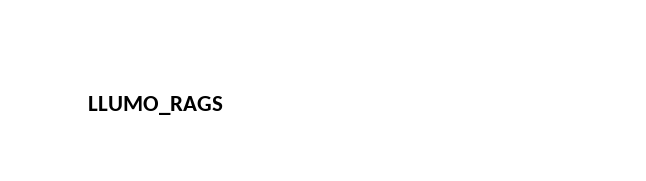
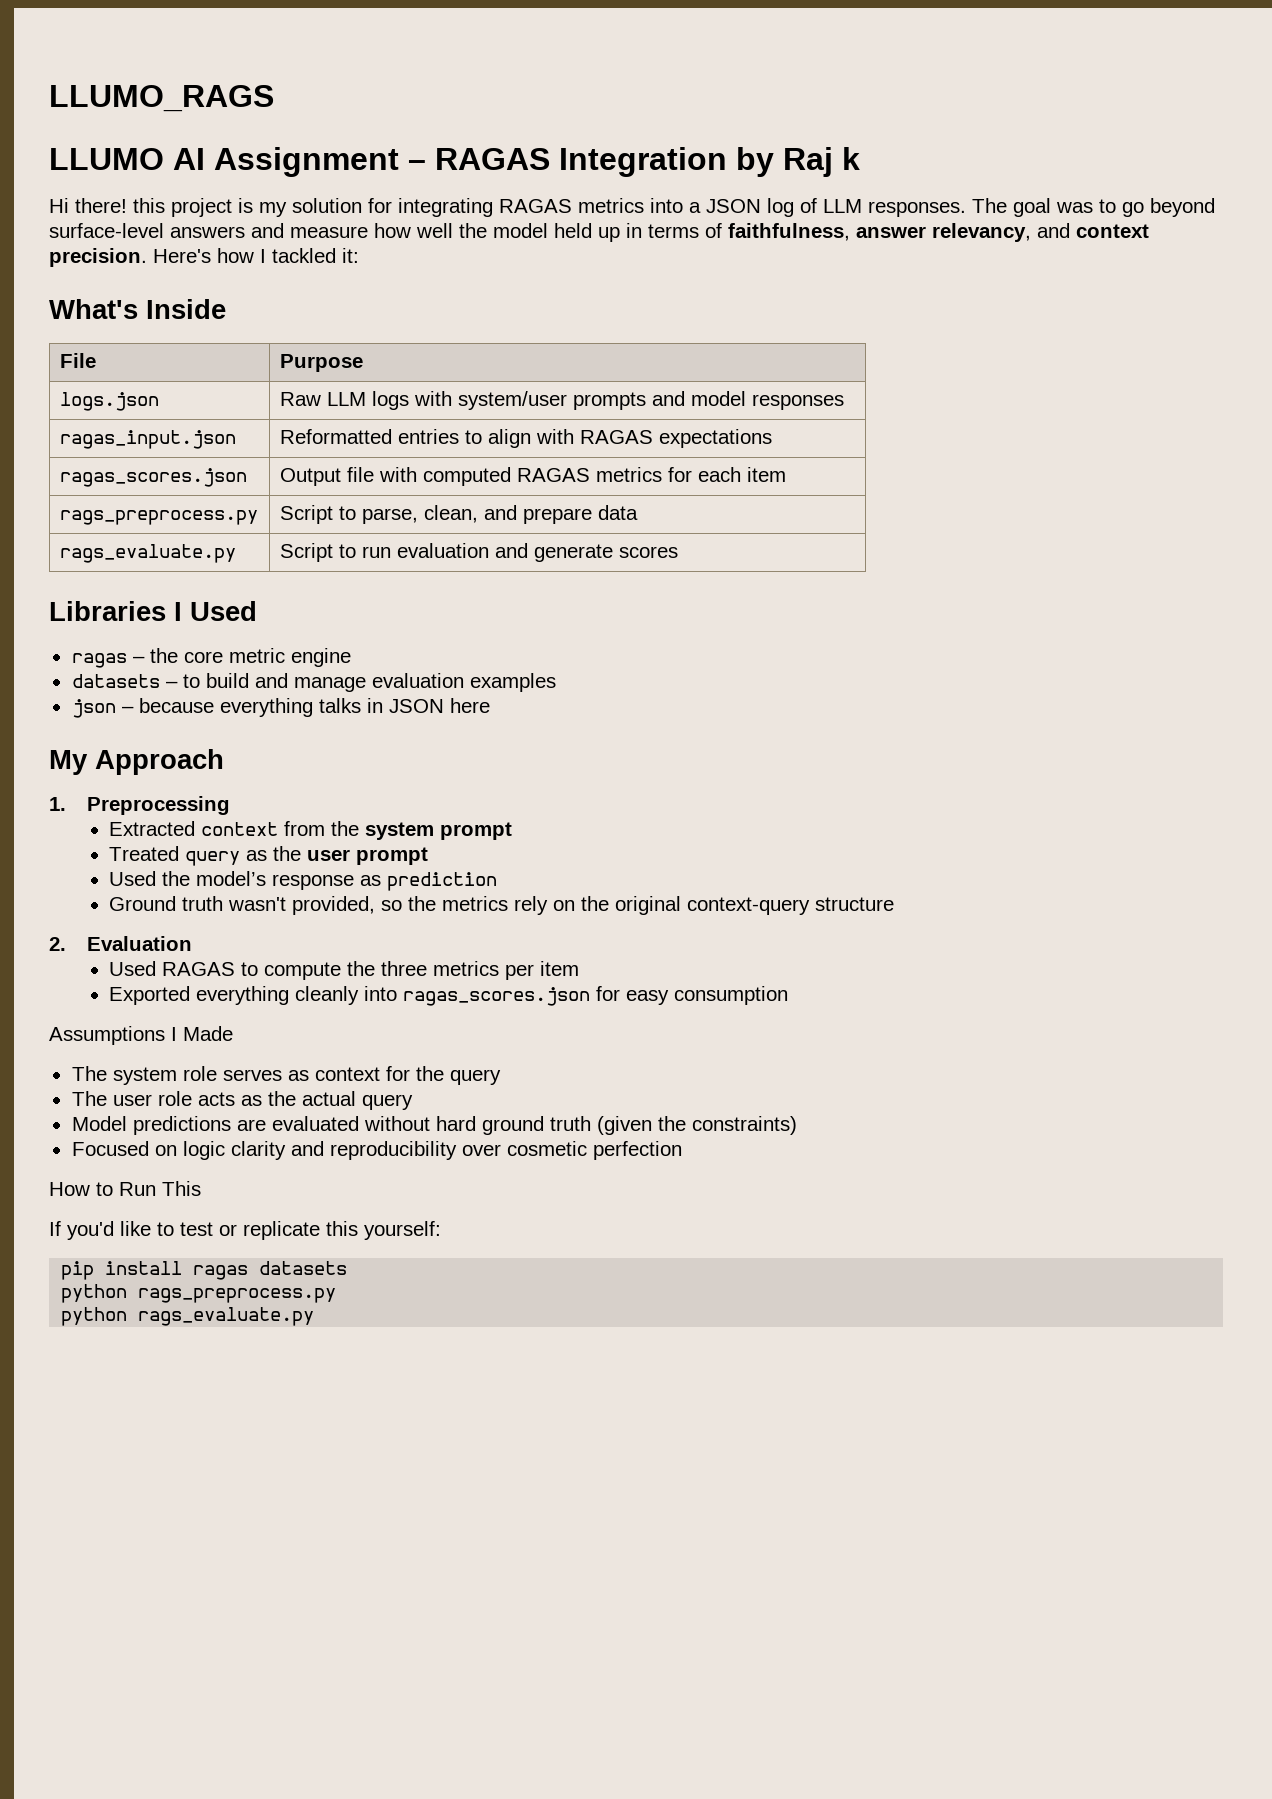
(223, 105) none -> [49,147,860,177] [49,198,1215,217] [49,223,1149,242] [49,248,359,267] [49,299,226,319] [59,353,96,368] [279,354,363,372] [59,392,159,411] [279,391,844,410] [59,430,236,449] [279,429,772,448] [59,468,247,487] [279,467,786,486] [59,510,258,525] [279,505,638,524] [59,544,236,563] [279,543,678,562] [49,601,257,621] [71,648,351,668] [71,673,556,692] [71,698,490,718] [49,749,224,775] [49,796,230,815] [109,821,513,840] [109,846,429,866] [109,871,498,891] [109,896,895,915] [49,936,192,951] [109,961,580,980] [109,986,789,1006] [49,1026,233,1045] [71,1066,501,1085] [71,1091,413,1110] [71,1116,797,1135] [71,1141,682,1160] [49,1181,201,1196] [49,1221,441,1240] [61,1261,348,1280] [61,1284,337,1303] [61,1307,315,1326] // LLUMO AI Assignment – RAGAS Integration by Raj k // Hi there! this project is my solution for integrating RAGAS metrics into a JSON log of LLM responses. The goal was to go beyond surface-level answers and measure how well the model held up in terms of faithfulness, answer relevancy, and context precision. Here's how I tackled it: // What's Inside // File | Purpose // logs.json | Raw LLM logs with system/user prompts and model responses // ragas_input.json | Reformatted entries to align with RAGAS expectations // ragas_scores.json | Output file with computed RAGAS metrics for each item // rags_preprocess.py | Script to parse, clean, and prepare data // rags_evaluate.py | Script to run evaluation and generate scores // Libraries I Used // ragas – the core metric engine // datasets – to build and manage evaluation examples // json – because everything talks in JSON here // My Approach // 1. Preprocessing // Extracted context from the system prompt // Treated query as the user prompt // Used the model’s response as prediction // Ground truth wasn't provided, so the metrics rely on the original context-query structure // 2. Evaluation // Used RAGAS to compute the three metrics per item // Exported everything cleanly into ragas_scores.json for easy consumption // Assumptions I Made // The system role serves as context for the query // The user role acts as the actual query // Model predictions are evaluated without hard ground truth (given the constraints) // Focused on logic clarity and reproducibility over cosmetic perfection // How to Run This // If you'd like to test or replicate this yourself: // pip install ragas datasets // python rags_preprocess.py // python rags_evaluate.py

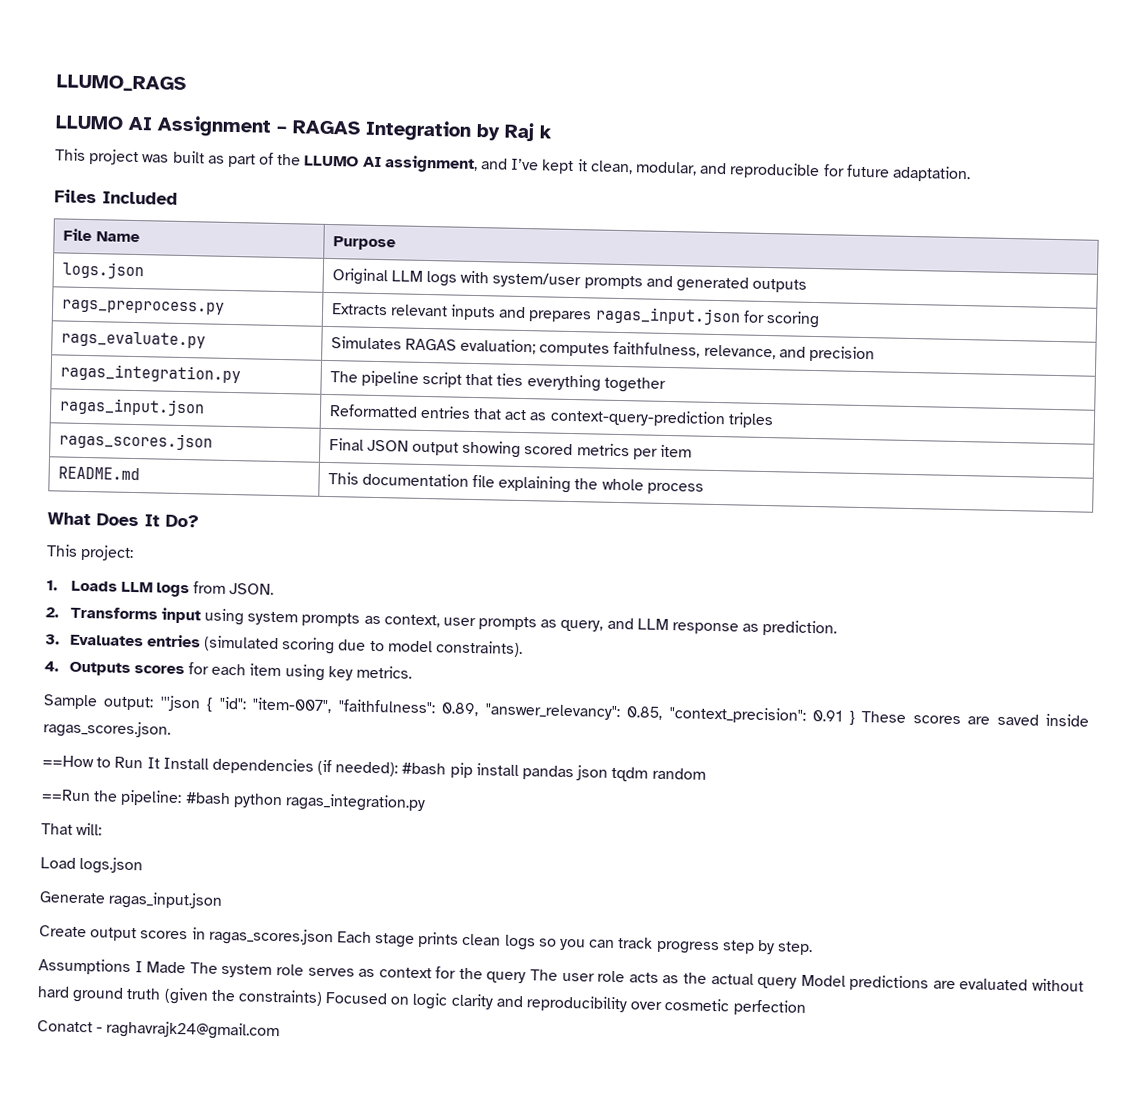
[49,198,1215,217] [49,223,1149,242] [49,248,359,267] [49,299,226,319] Hi there! this project is my solution for integrating RAGAS metrics into a JSON log of LLM responses. The goal was to go beyond surface-level answers and measure how well the model held up in terms of faithfulness, answer relevancy, and context precision. Here's how I tackled it: // What's Inside -> [55,148,971,183] [54,189,178,205] This project was built as part of the LLUMO AI assignment, and I’ve kept it clean, modular, and reproducible for future adaptation. // Files Included
(96, 360) none -> [95,231,140,243] Name
[279,392,321,406] Raw -> [331,268,388,286] Original
[690,391,844,410] [59,430,236,449] [279,429,772,448] [59,468,247,487] [279,467,786,486] [59,510,258,525] [279,505,638,524] [59,544,236,563] [279,543,678,562] [49,601,257,621] [71,648,351,668] [71,673,556,692] [71,698,490,718] [49,749,224,775] [49,796,230,815] [109,821,513,840] [109,846,429,866] [109,871,498,891] [109,896,895,915] [49,936,192,951] [109,961,580,980] [109,986,789,1006] model responses // ragas_input.json | Reformatted entries to align with RAGAS expectations // ragas_scores.json | Output file with computed RAGAS metrics for each item // rags_preprocess.py | Script to parse, clean, and prepare data // rags_evaluate.py | Script to run evaluation and generate scores // Libraries I Used // ragas – the core metric engine // datasets – to build and manage evaluation examples // json – because everything talks in JSON here // My Approach // 1. Preprocessing // Extracted context from the system prompt // Treated query as the user prompt // Used the model’s response as prediction // Ground truth wasn't provided, so the metrics rely on the original context-query structure // 2. Evaluation // Used RAGAS to compute the three metrics per item // Exported everything cleanly into ragas_scores.json for easy consumption -> [675,276,808,293] [60,299,225,315] [331,303,820,329] [60,330,206,349] [330,336,875,363] [59,363,241,384] [329,370,666,393] [58,397,205,417] [328,404,774,429] [58,431,213,451] [328,438,692,460] [57,466,140,481] [327,472,704,495] [47,512,199,528] [46,544,135,562] [46,580,275,598] [45,606,838,637] [45,634,523,658] [44,661,412,681] [43,694,1090,727] [43,720,171,739] [42,755,706,782] [41,789,426,813] [41,822,103,836] [40,856,144,875] [39,891,224,910] [39,925,814,956] generated outputs // rags_preprocess.py | Extracts relevant inputs and prepares ragas_input.json for scoring // rags_evaluate.py | Simulates RAGAS evaluation; computes faithfulness, relevance, and precision // ragas_integration.py | The pipeline script that ties everything together // ragas_input.json | Reformatted entries that act as context-query-prediction triples // ragas_scores.json | Final JSON output showing scored metrics per item // README.md | This documentation file explaining the whole process // What Does It Do? // This project: // 1. Loads LLM logs from JSON. // 2. Transforms input using system prompts as context, user prompts as query, and LLM response as prediction. // 3. Evaluates entries (simulated scoring due to model constraints). // 4. Outputs scores for each item using key metrics. // Sample output: '''json { "id": "item-007", "faithfulness": 0.89, "answer_relevancy": 0.85, "context_precision": 0.91 } These scores are saved inside ragas_scores.json. // ==How to Run It Install dependencies (if needed): #bash pip install pandas json tqdm random // ==Run the pipeline: #bash python ragas_integration.py // That will: // Load logs.json // Generate ragas_input.json // Create output scores in ragas_scores.json Each stage prints clean logs so you can track progress step by step.
(233, 1033) // -> (187, 967) none
(501, 1077) // -> (527, 977) none
(413, 1102) // -> (798, 982) none
(797, 1125) // -> (323, 997) none
[49,1181,201,1196] [49,1221,441,1240] [61,1261,348,1280] [61,1284,337,1303] [61,1307,315,1326] How to Run This // If you'd like to test or replicate this yourself: // pip install ragas datasets // python rags_preprocess.py // python rags_evaluate.py -> [37,1020,281,1041] Conatct - raghavrajk24@gmail.com

